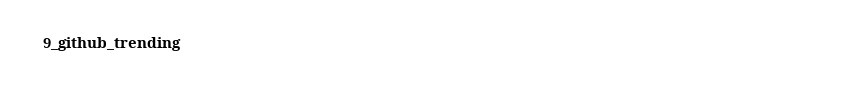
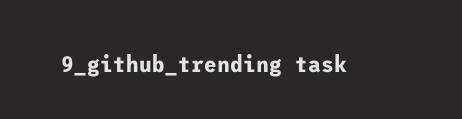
(181, 44) none -> [295,54,347,73] task

